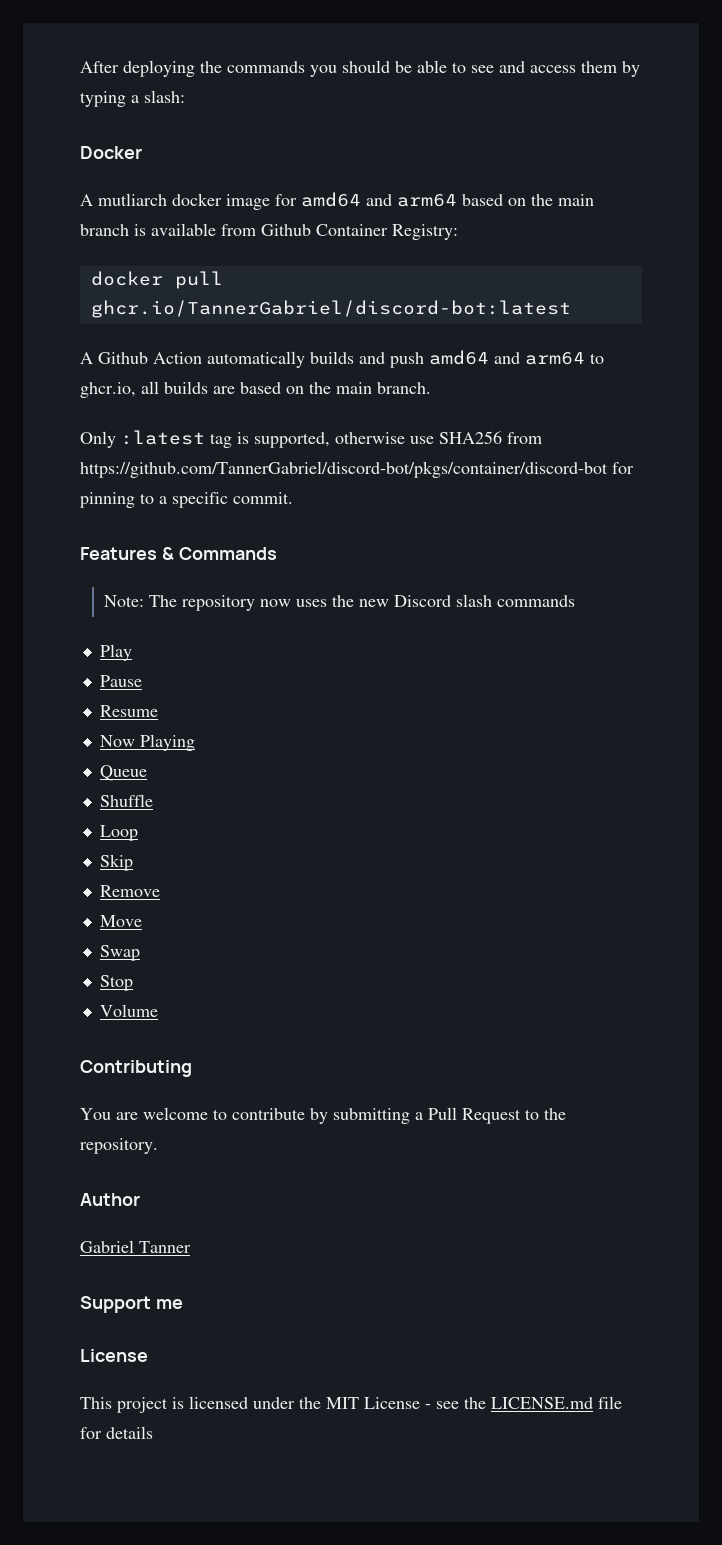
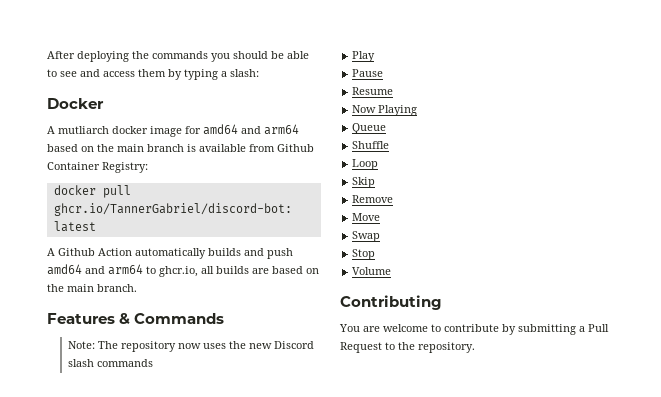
[80,430,542,448] [80,461,634,478] [80,492,293,508] // Only :latest tag is supported, otherwise use SHA256 from https://github.com/TannerGabriel/discord-bot/pkgs/container/discord-bot for pinning to a specific commit. -> (137, 288) none
[80,1193,140,1206] [80,1240,191,1253] [80,1296,183,1313] [80,1349,148,1362] [80,1396,622,1413] [80,1426,153,1439] // Author // Gabriel Tanner // Support me // License // This project is licensed under the MIT License - see the LICENSE.md file for details -> (475, 347) none

